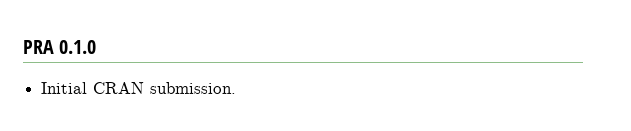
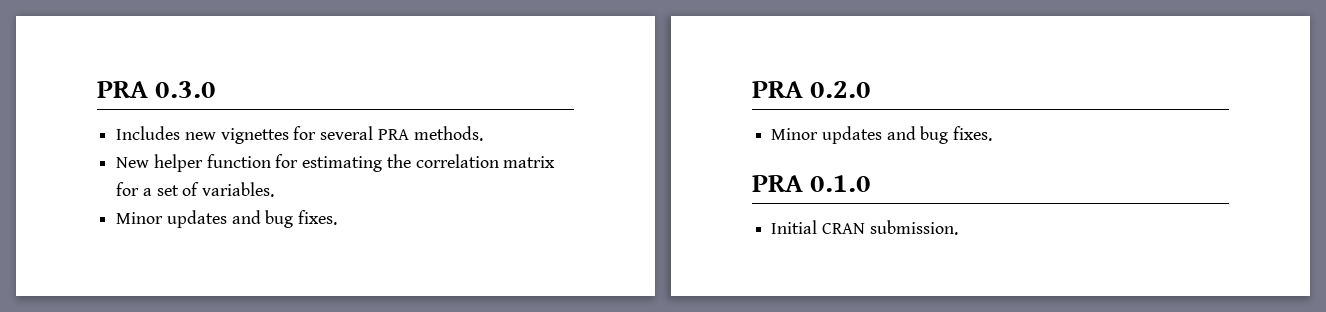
[23,40,54,54] PRA -> [97,81,217,98] [116,126,483,144] [116,154,556,172] [116,182,275,197] [116,210,338,228] [752,81,872,98] [771,126,993,144] [752,175,803,192] PRA 0.3.0 // Includes new vignettes for several PRA methods. // New helper function for estimating the correlation matrix for a set of variables. // Minor updates and bug fixes. // PRA 0.2.0 // Minor updates and bug fixes. // PRA

